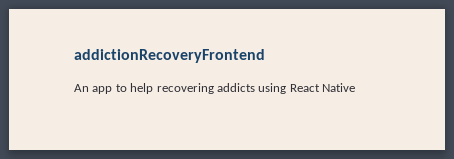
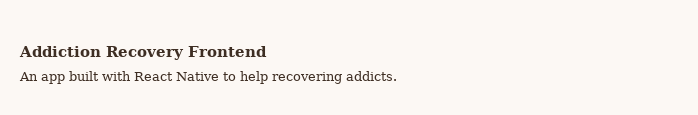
[74,49,265,63] addictionRecoveryFrontend -> [19,46,267,60] Addiction Recovery Frontend
[115,83,355,94] to help recovering addicts using React Native -> [69,71,397,84] built with React Native to help recovering addicts.

